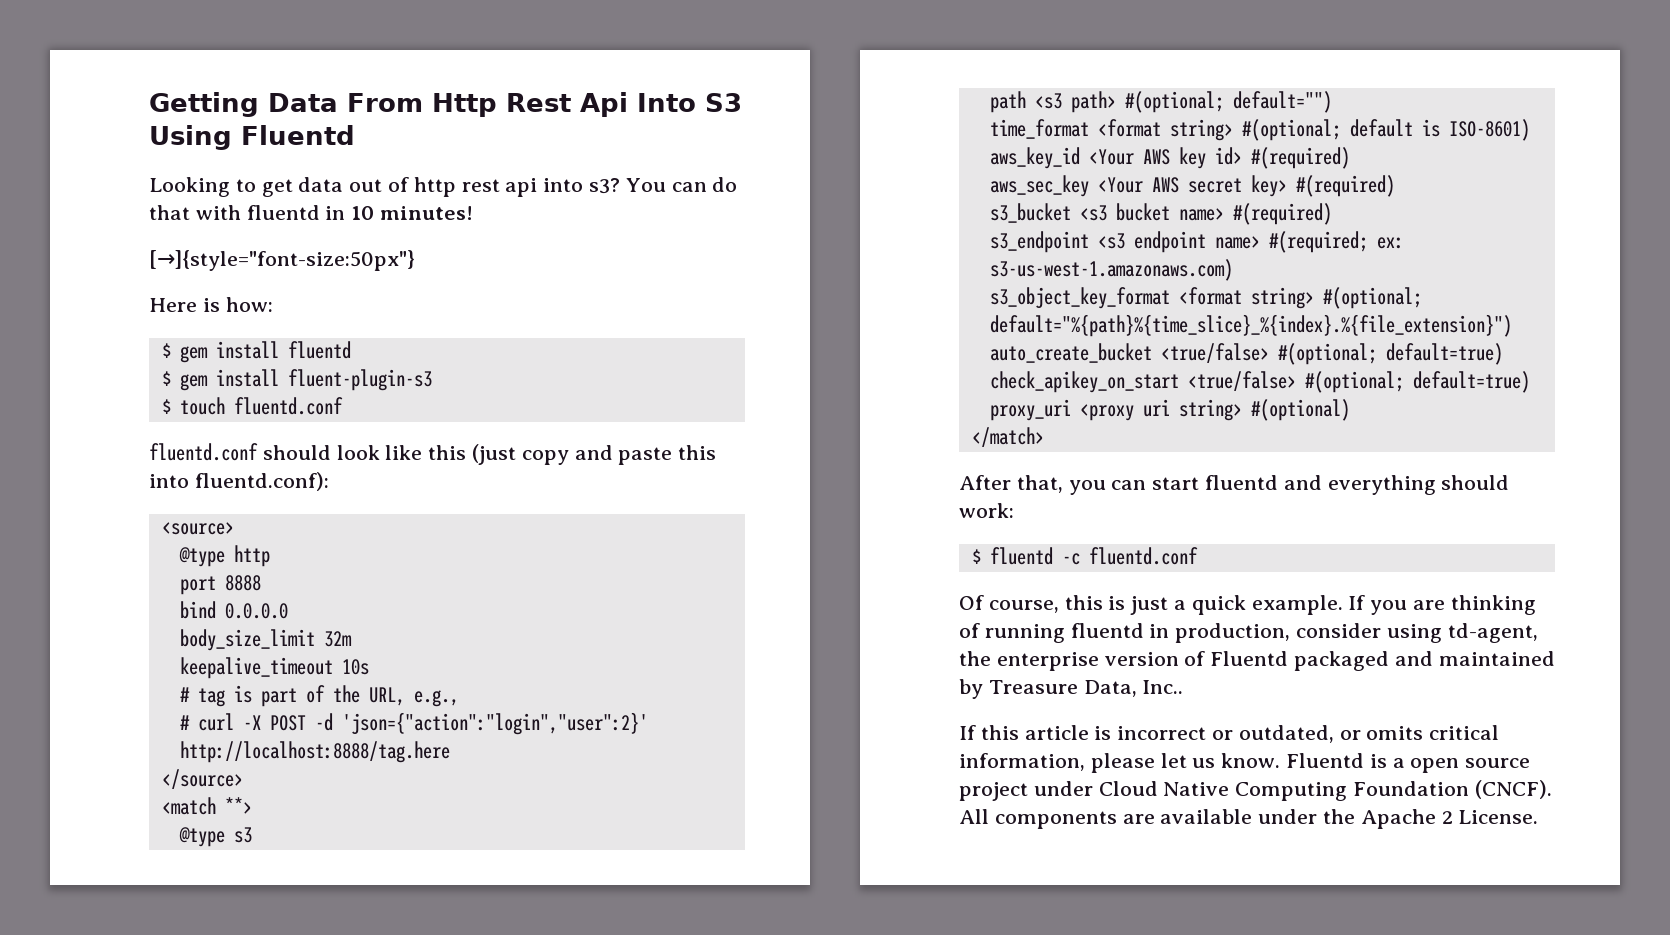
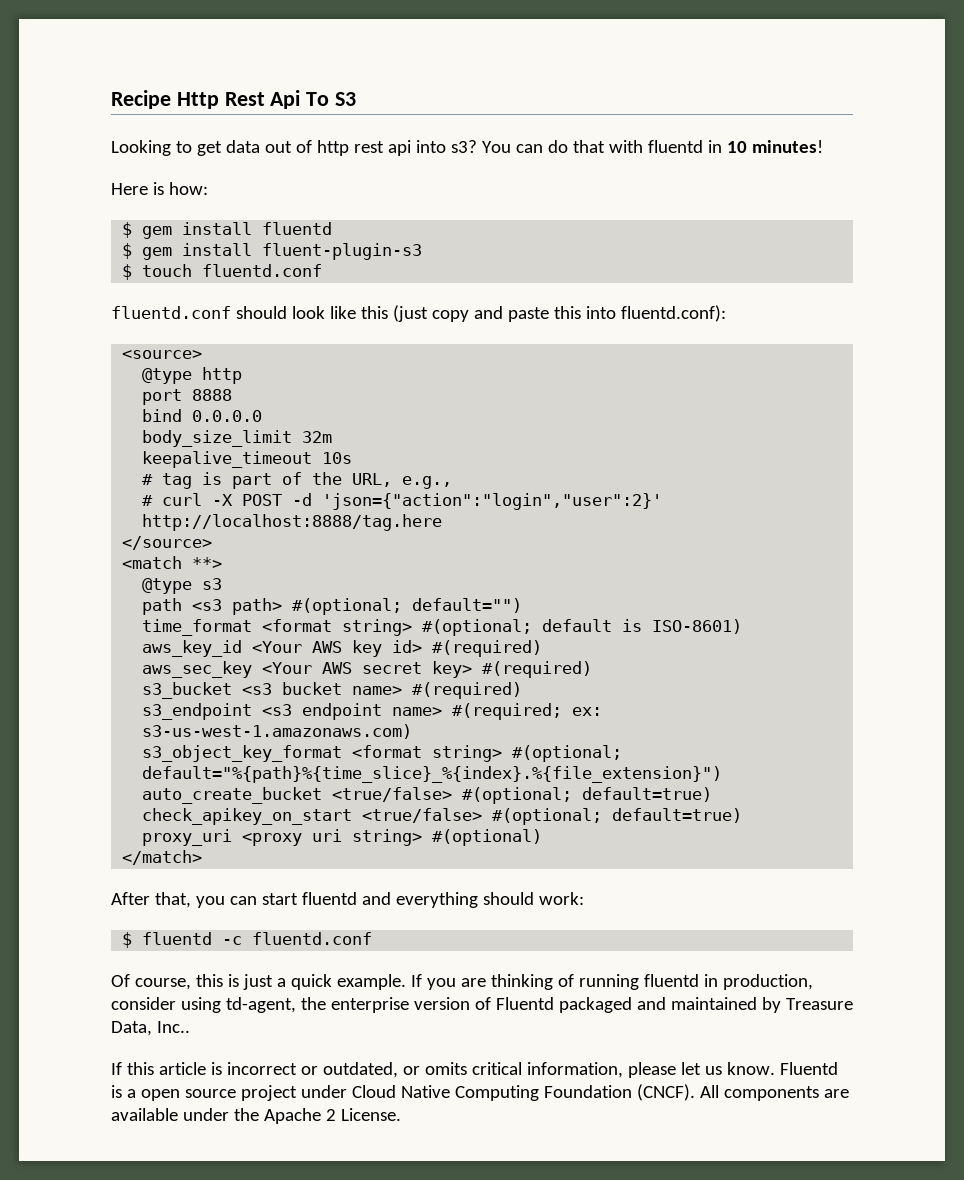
[149,92,423,117] Getting Data From -> [111,90,171,109] Recipe
[636,93,696,112] Into -> [306,92,330,106] To
[149,125,355,150] Using Fluentd -> (357, 99) none
[149,250,415,271] // [→]{style="font-size:50px"} -> (823, 146) none

